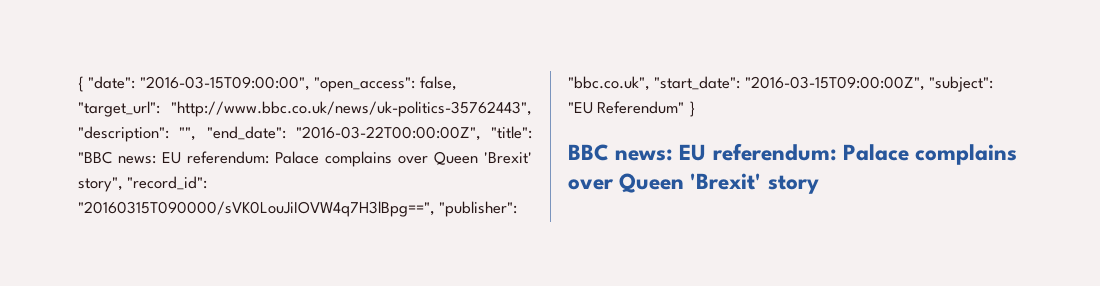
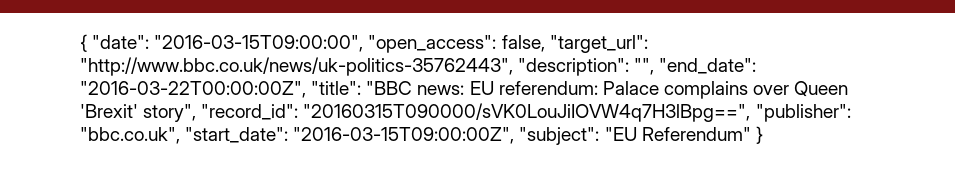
[568,143,1018,165] [568,173,819,194] // BBC news: EU referendum: Palace complains over Queen 'Brexit' story -> (763, 135) none

